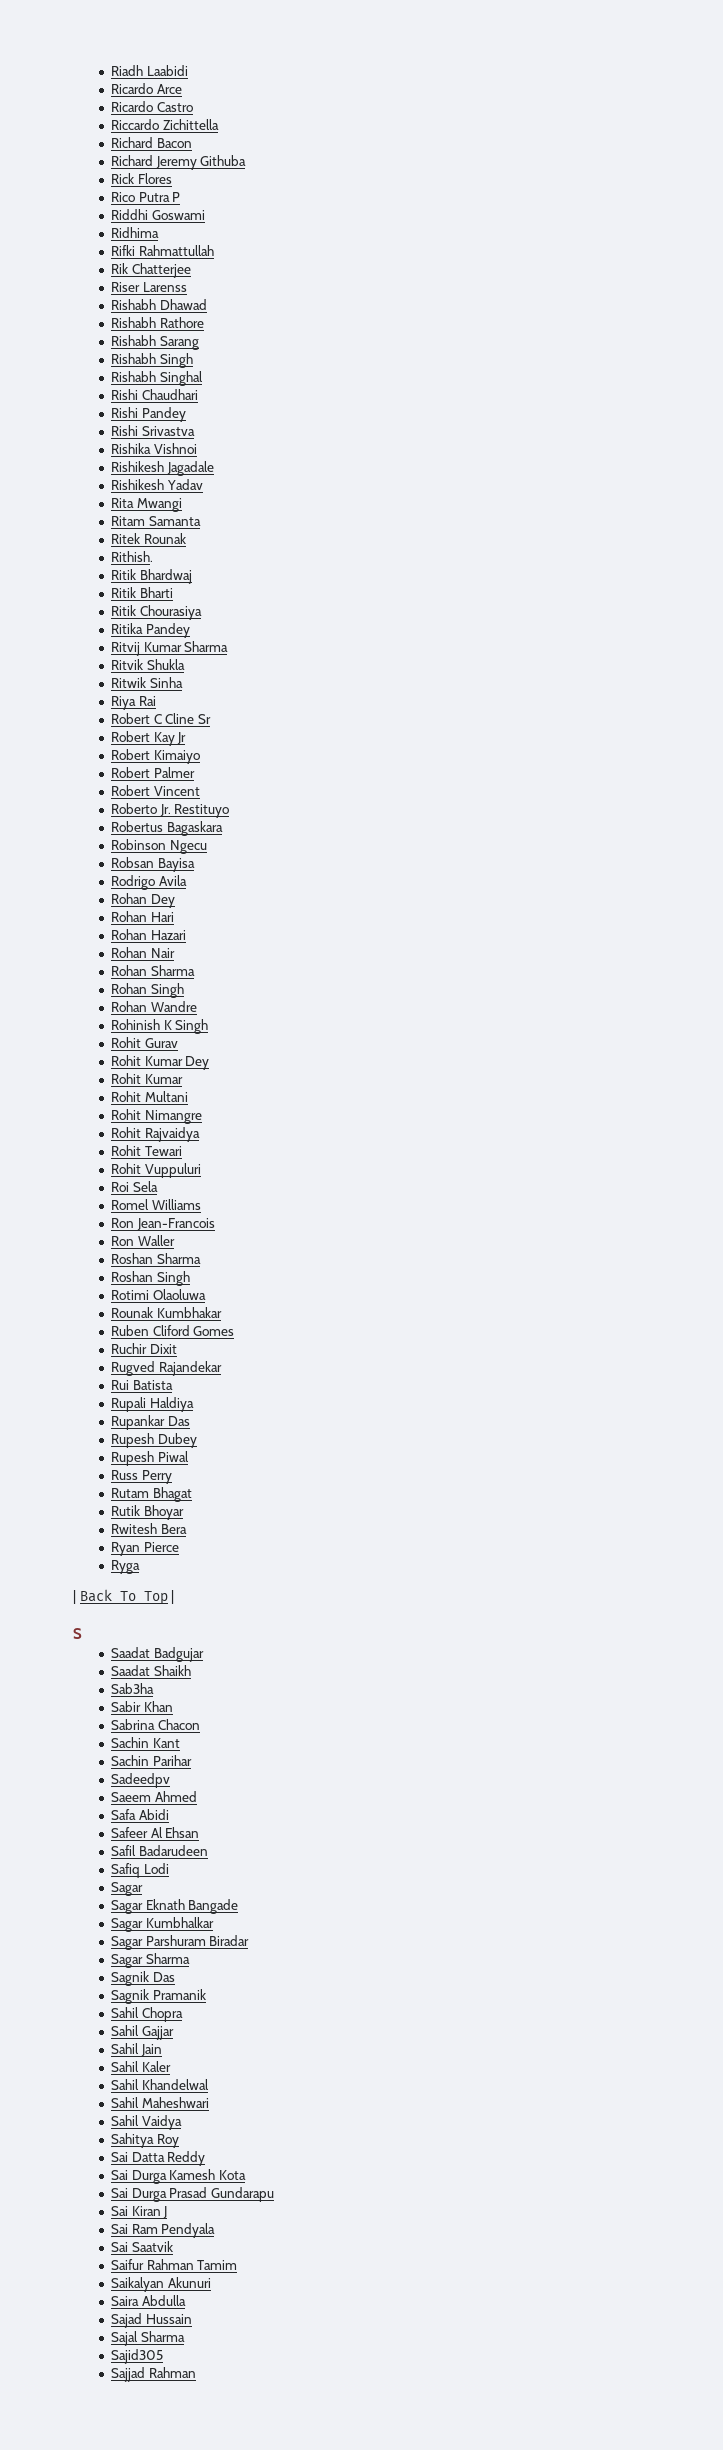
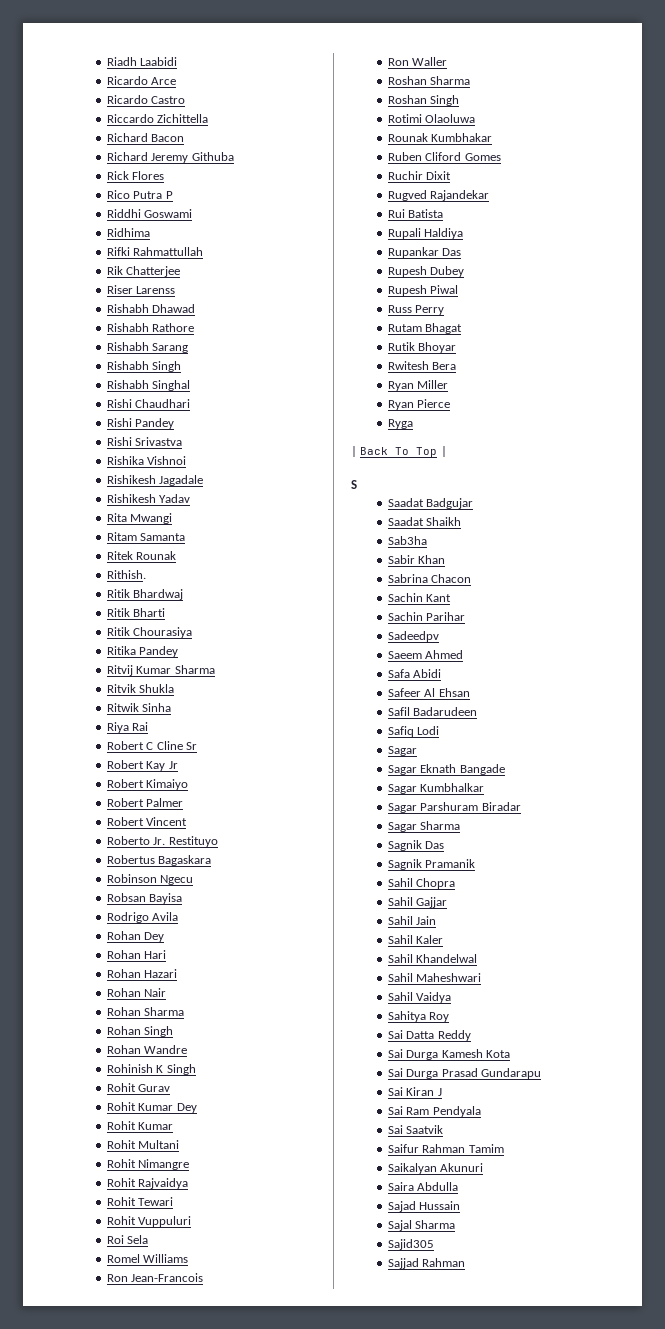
(187, 1529) none -> [388,380,449,391] // Ryan Miller

